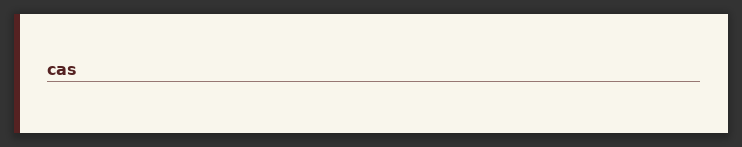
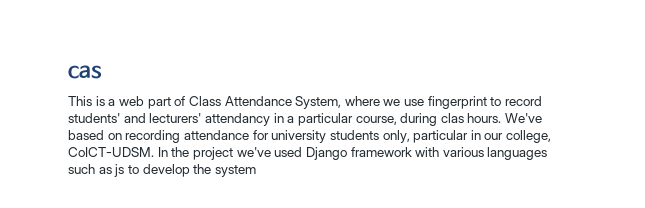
(77, 70) none -> [68,96,543,109] [68,113,543,126] [68,130,552,143] [68,147,548,160] [68,164,256,177] // This is a web part of Class Attendance System, where we use fingerprint to record students' and lecturers' attendancy in a particular course, during clas hours. We've based on recording attendance for university students only, particular in our college, CoICT-UDSM. In the project we've used Django framework with various languages such as js to develop the system

